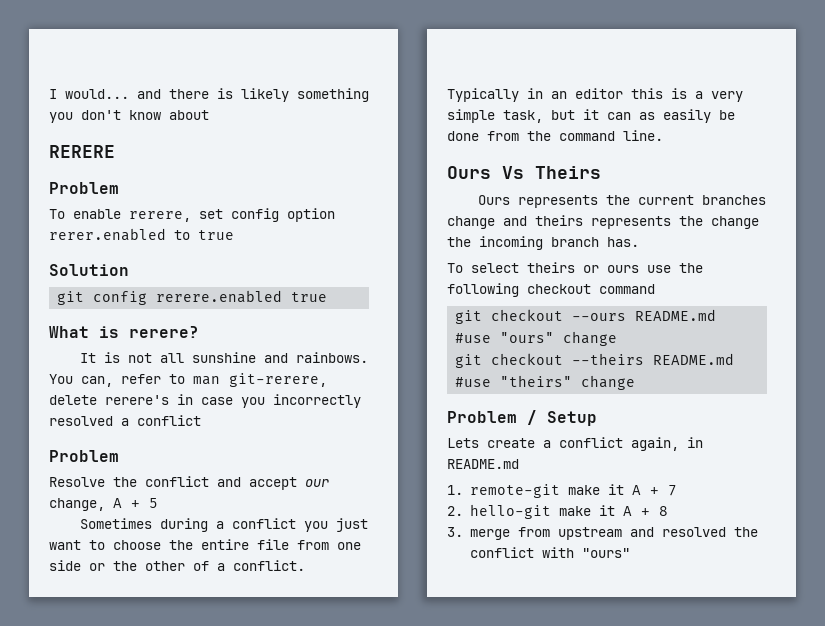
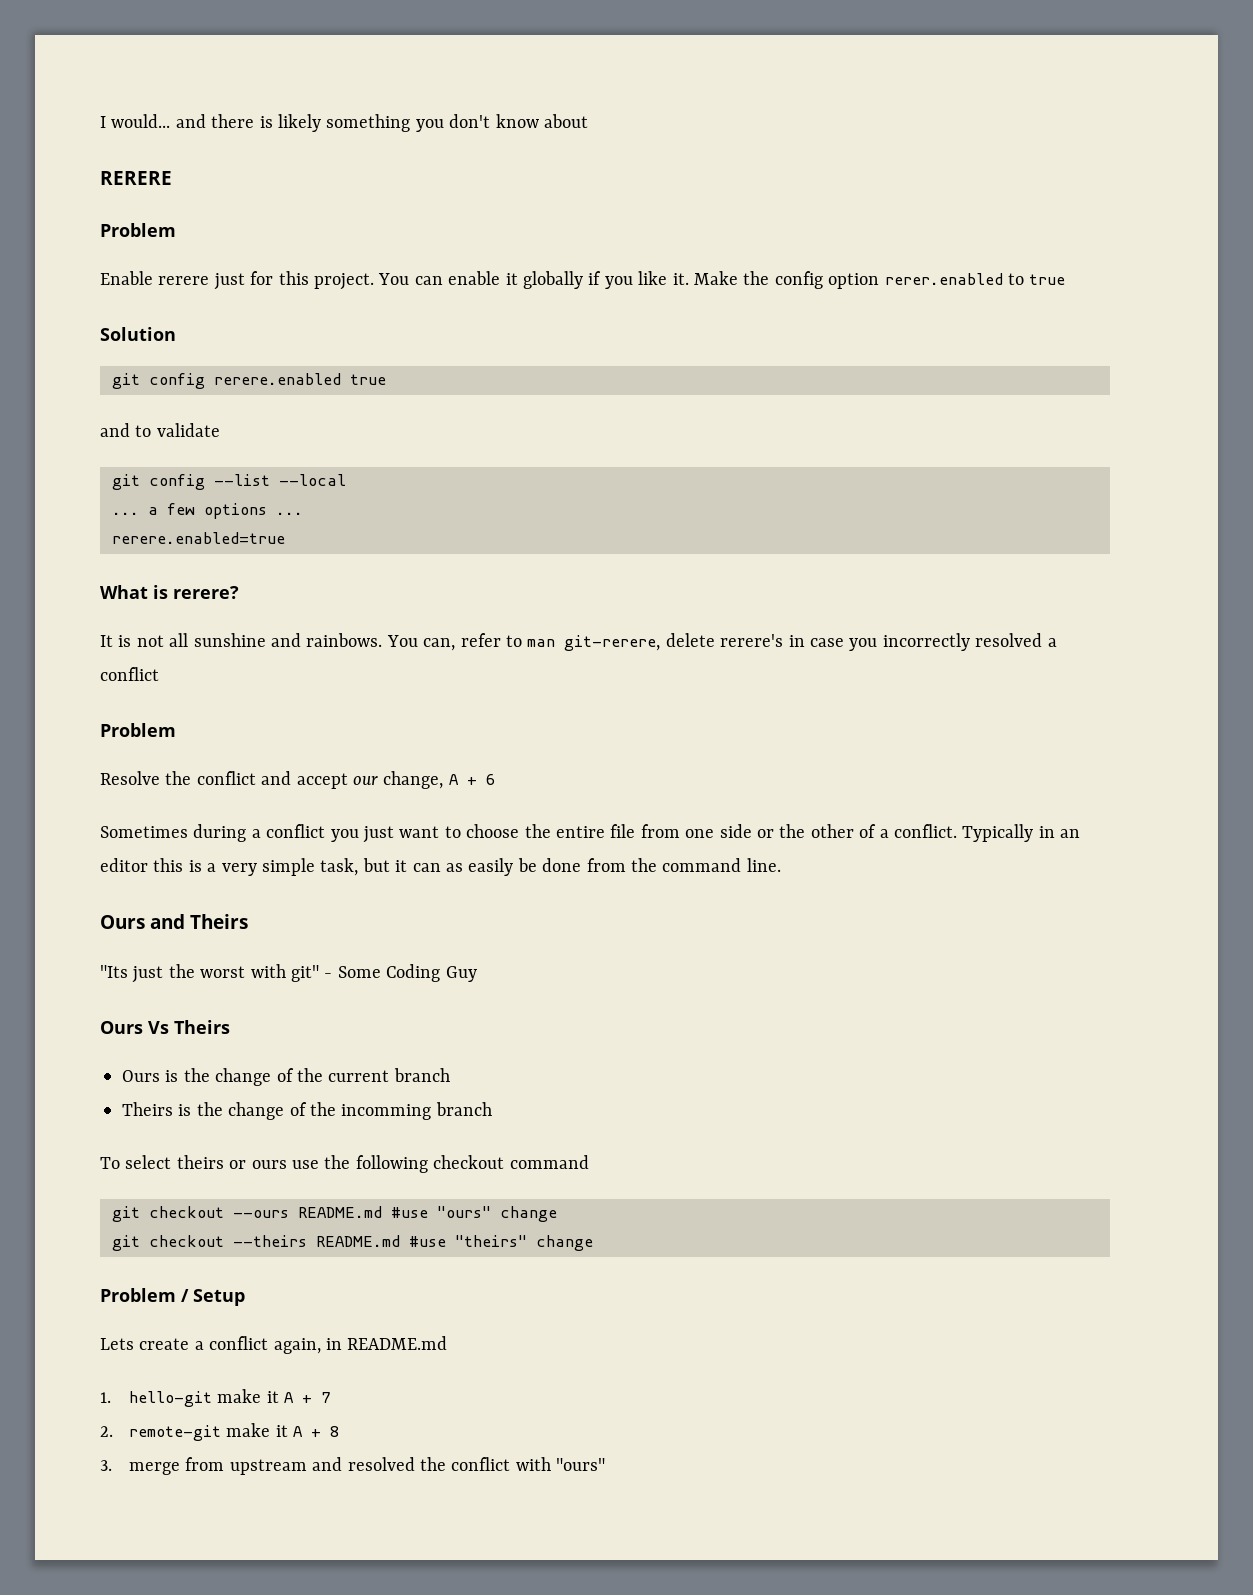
[49,209,223,222] To enable rerere, set -> [100,271,770,290] Enable rerere just for this project. You can enable it globally if you like it. Make the
(328, 297) none -> [100,423,220,437] [112,474,346,490] [112,503,303,519] [112,532,285,544] // and to validate // git config --list --local // ... a few options ... // rerere.enabled=true
[149,498,158,508] 5 -> [485,774,495,785] 6
[502,166,601,179] [477,195,766,208] [447,215,759,229] [447,236,639,250] Vs Theirs // Ours represents the current branches change and theirs represents the change the incoming branch has. -> [150,914,248,929] [100,964,477,983] [100,1020,230,1034] [122,1068,450,1086] [122,1102,492,1120] and Theirs // "Its just the worst with git" - Some Coding Guy // Ours Vs Theirs // Ours is the change of the current branch // Theirs is the change of the incomming branch
[469,484,560,498] remote-git -> [129,1391,213,1407] hello-git
[469,504,551,519] hello-git -> [129,1425,222,1441] remote-git

